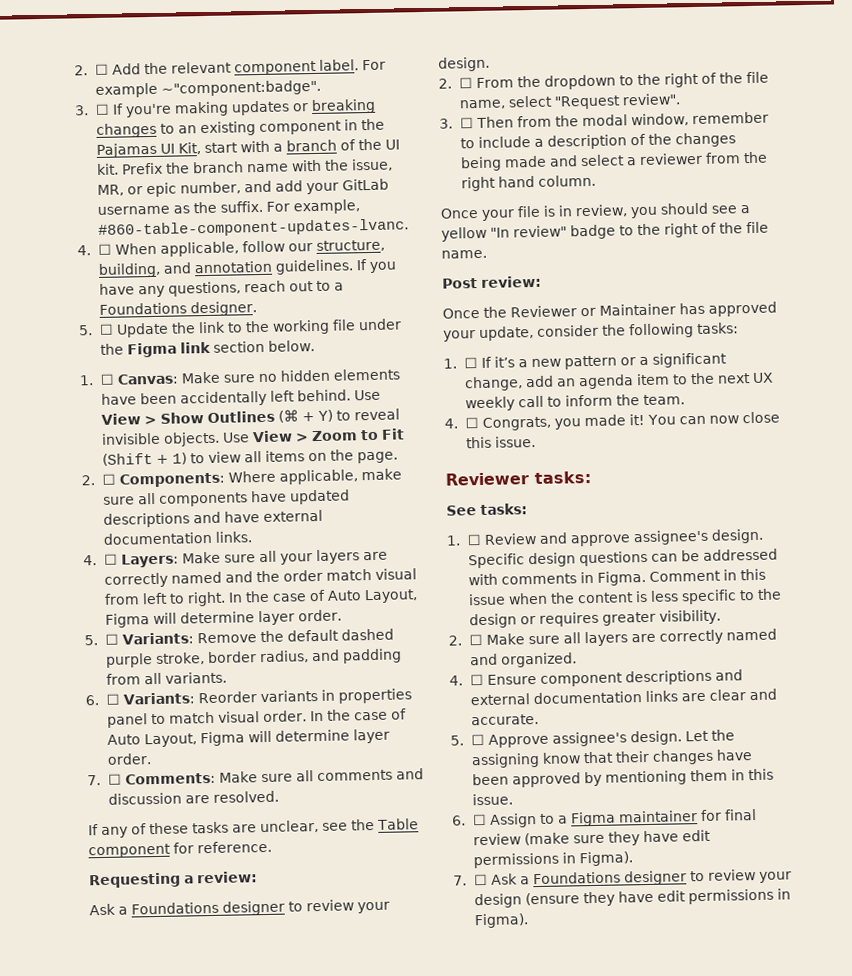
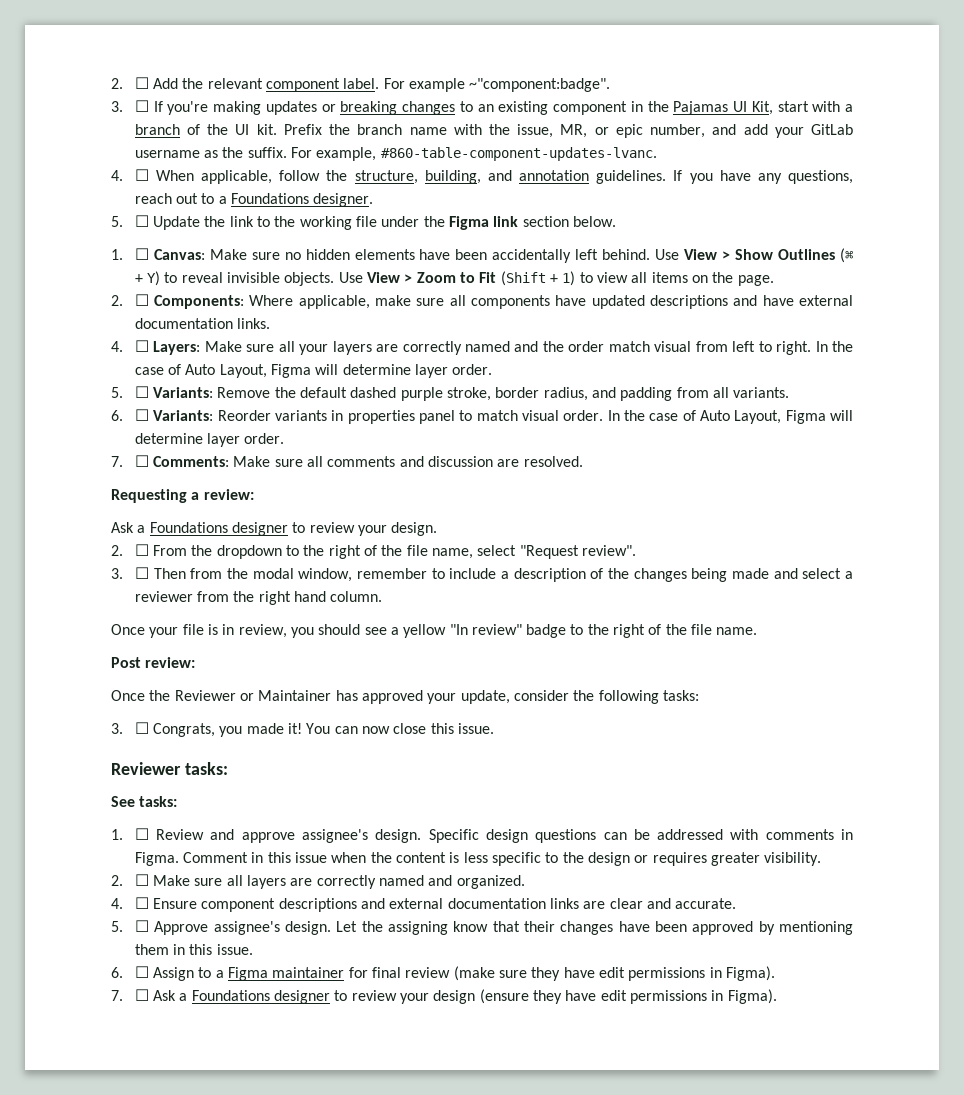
[288,243,314,252] our -> [326,170,348,181] the
[88,818,419,839] [88,840,272,859] // If any of these tasks are unclear, see the Table component for reference. -> (583, 461) none
[443,352,728,370] [464,372,775,392] [465,394,686,412] [444,418,458,429] 1. ☐ If it’s a new pattern or a significant change, add an agenda item to the next UX weekly call to inform the team. // 4. -> [111,723,123,734] 3.

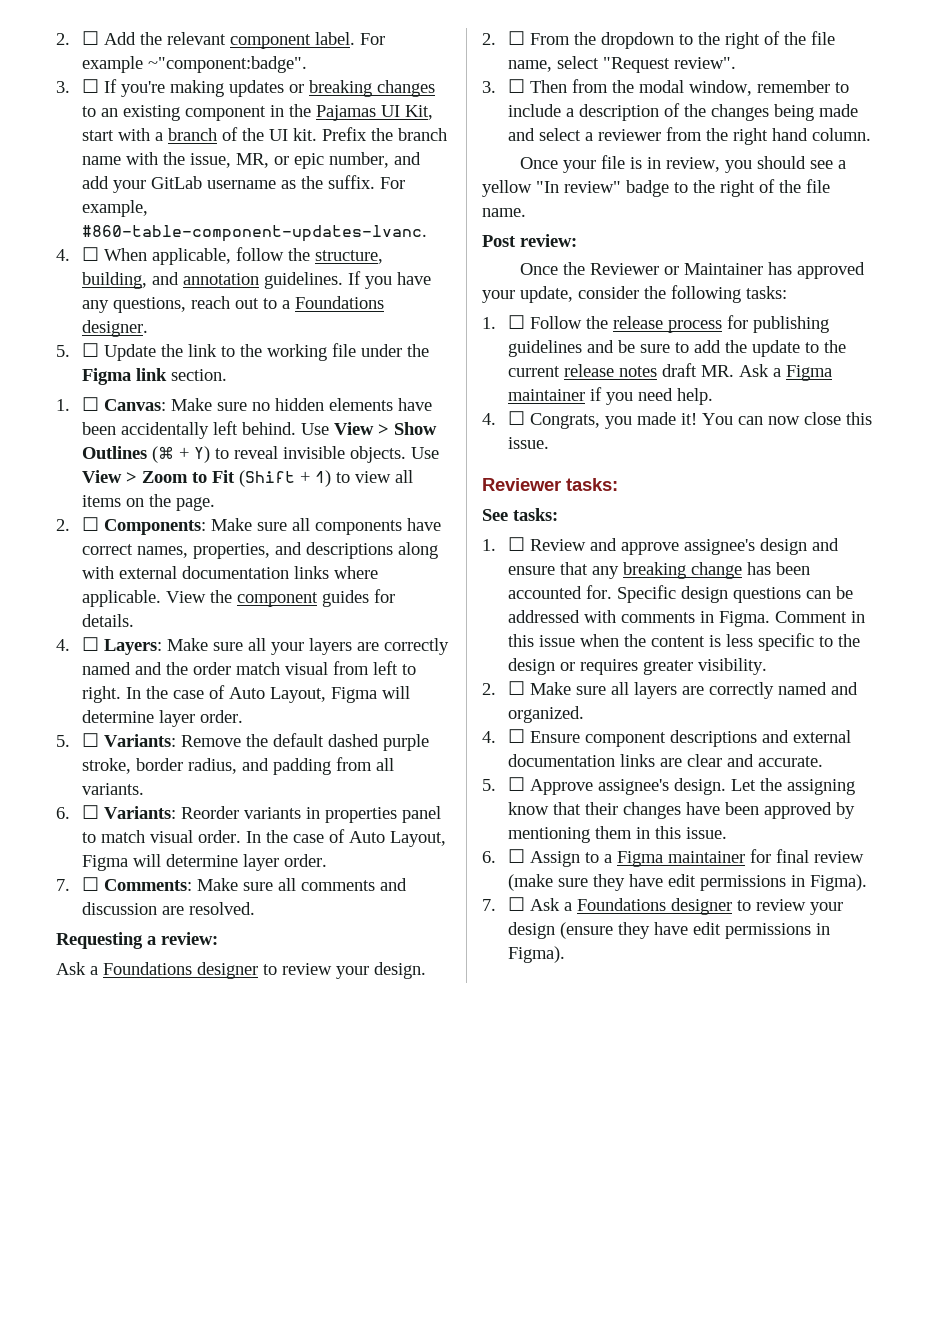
[522,216,616,227] section below. -> [170,369,227,381] section.
[249,295,412,309] Where applicable, make -> [210,518,252,531] Make
[591,295,853,309] [134,318,271,329] updated descriptions and have external documentation links. -> [81,542,438,559] [81,566,378,579] [81,589,395,607] [81,614,134,627] correct names, properties, and descriptions along with external documentation links where applicable. View the component guides for details.
[111,723,123,734] 3. -> [482,315,829,333] [507,340,846,357] [507,363,832,381] [507,387,713,405] [482,413,496,425] 1. ☐ Follow the release process for publishing guidelines and be sure to add the update to the current release notes draft MR. Ask a Figma maintainer if you need help. // 4.
[375,829,422,843] design. -> [759,538,839,555] [507,562,810,579] [507,585,612,599] design and ensure that any breaking change has been accounted for.

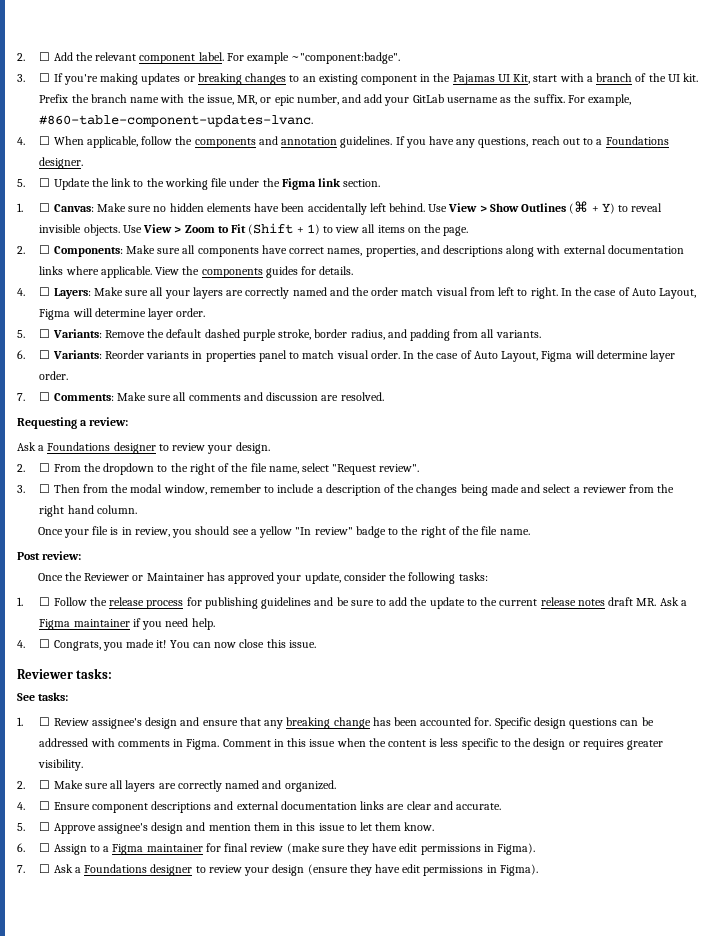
[314,250,383,264] [81,272,147,289] structure, building, -> [194,138,256,148] components
[236,592,318,607] component -> [201,268,263,278] components
[589,538,679,555] and approve -> (89, 722) none
[673,778,855,795] [507,802,855,819] [507,826,727,843] design. Let the assigning know that their changes have been approved by mentioning them in this issue. -> [151,822,435,834] design and mention them in this issue to let them know.

